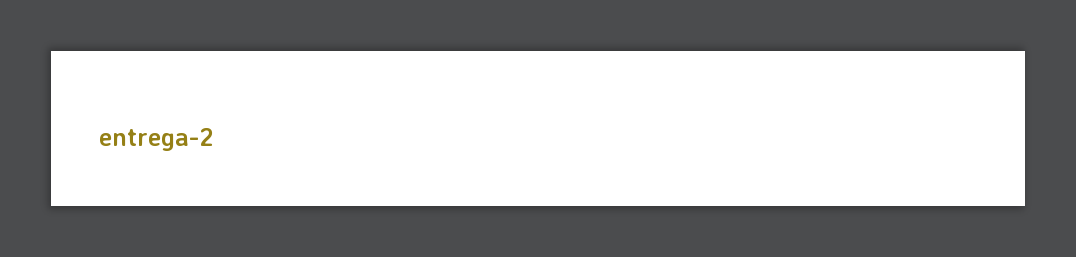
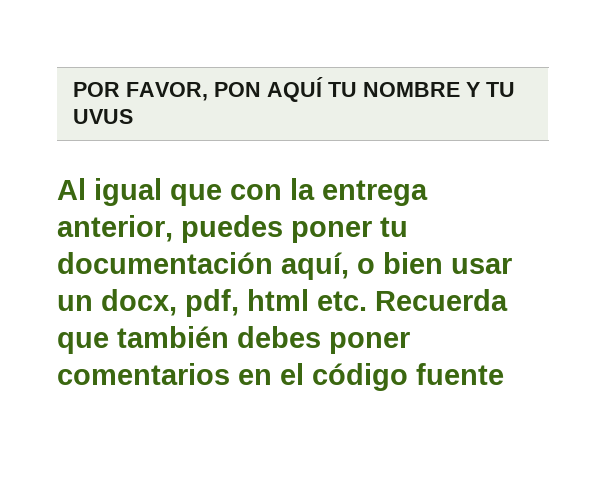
[99,128,214,151] entrega-2 -> [72,77,515,102] [72,109,133,124] [57,178,428,206] [57,215,408,243] [57,252,512,280] [57,289,508,317] [57,326,410,354] [57,363,504,391] POR FAVOR, PON AQUÍ TU NOMBRE Y TU UVUS // Al igual que con la entrega anterior, puedes poner tu documentación aquí, o bien usar un docx, pdf, html etc. Recuerda que también debes poner comentarios en el código fuente

